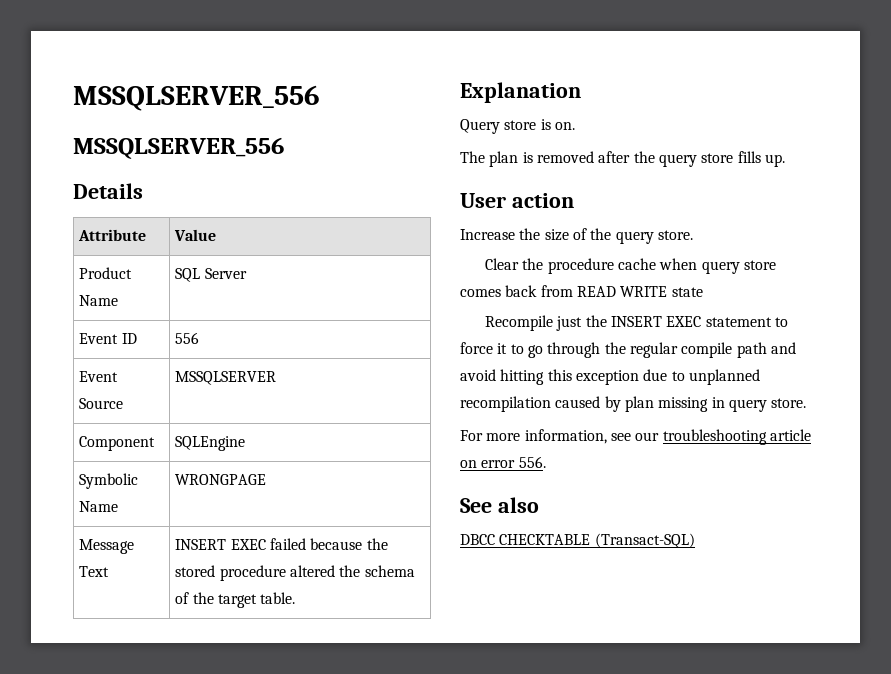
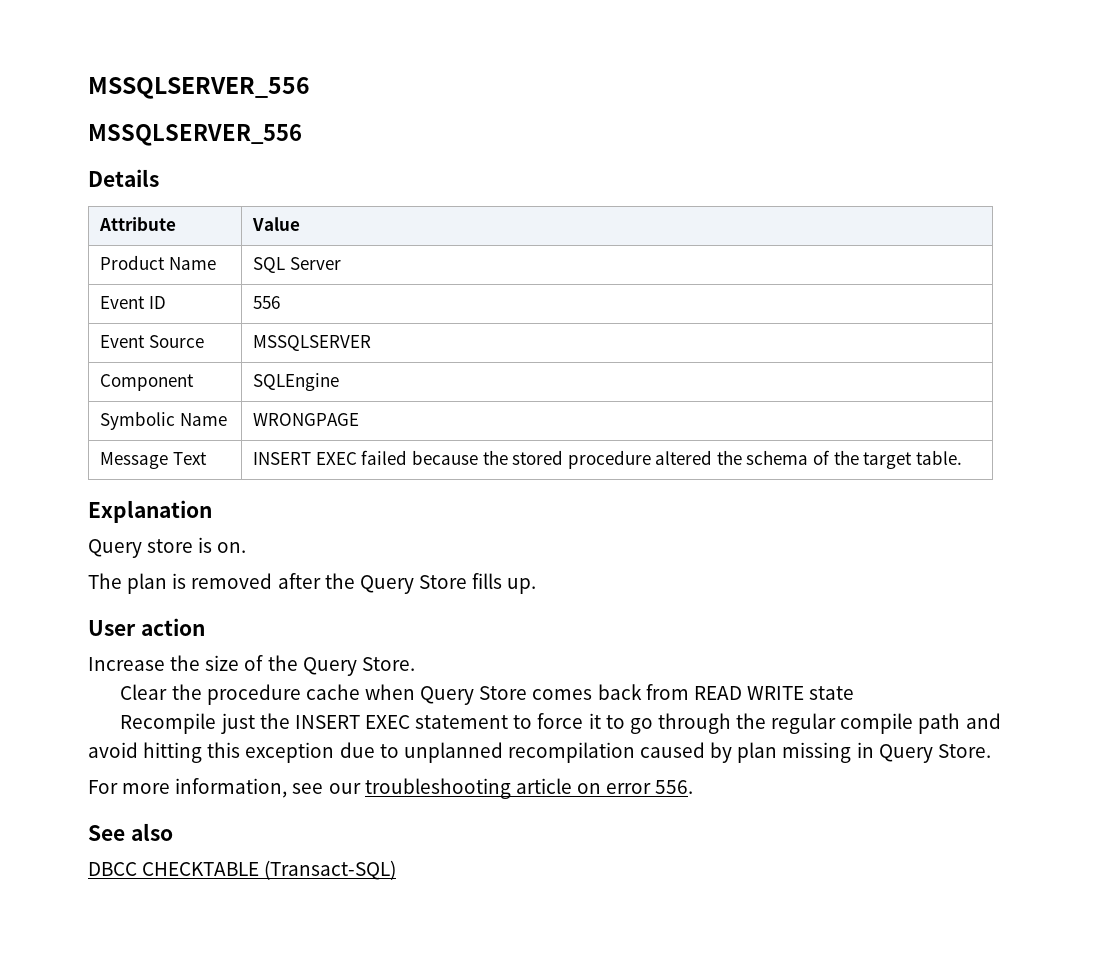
[658,153,734,167] query store -> [359,575,467,594] Query Store
[615,230,693,244] query store. -> [302,657,415,676] Query Store.
[701,260,776,274] query store -> [420,686,528,705] Query Store
[728,398,807,412] query store. -> [878,744,991,763] Query Store.

